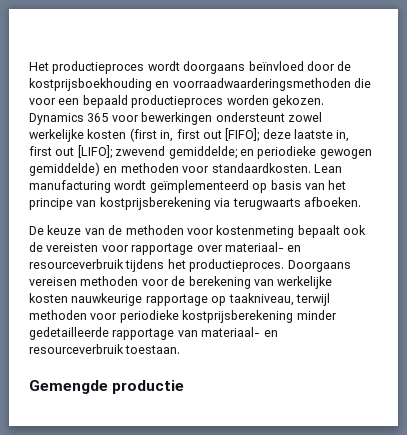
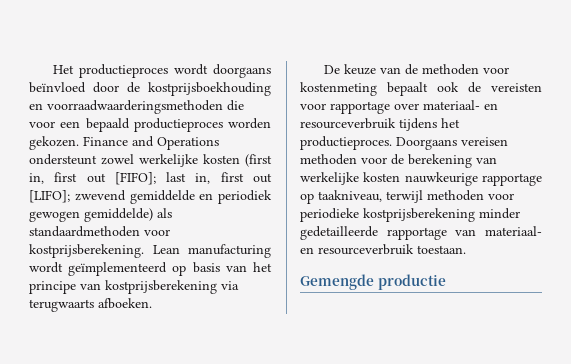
[29,112,213,125] Dynamics 365 voor bewerkingen -> [83,136,219,150] Finance and Operations
[262,129,333,139] deze laatste -> [166,172,187,182] last
[168,146,372,159] [29,162,311,176] gemiddelde; en periodieke gewogen gemiddelde) en methoden voor standaardkosten. -> [129,190,272,204] [29,208,172,222] [29,226,170,237] [29,244,144,258] gemiddelde en periodiek gewogen gemiddelde) als standaardmethoden voor kostprijsberekening.

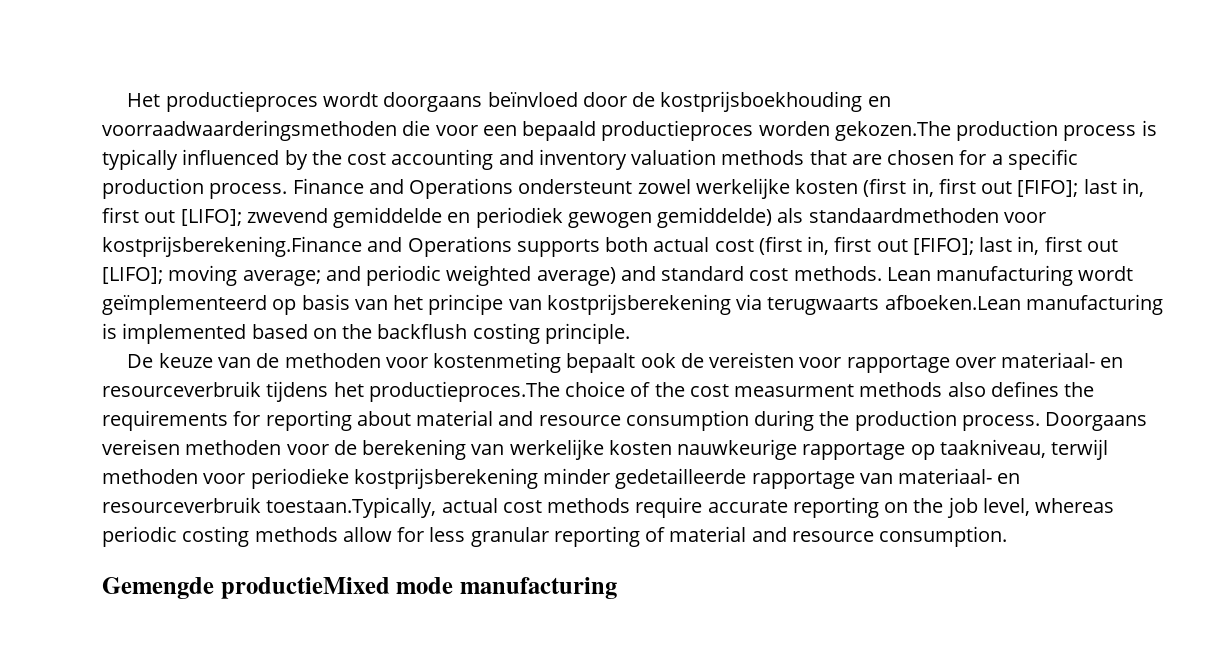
[29,136,79,150] gekozen. -> [834,120,1157,141] [102,149,1078,170] [102,178,288,199] gekozen.The production process is typically influenced by the cost accounting and inventory valuation methods that are chosen for a specific production process.
[29,244,144,258] kostprijsberekening. -> [102,236,1118,257] [102,265,882,286] kostprijsberekening.Finance and Operations supports both actual cost (first in, first out [FIFO]; last in, first out [LIFO]; moving average; and periodic weighted average) and standard cost methods.
[98,298,152,309] afboeken. -> [884,294,1163,315] [102,323,630,344] afboeken.Lean manufacturing is implemented based on the backflush costing principle.
[300,136,392,150] productieproces. -> [368,381,1095,402] [102,410,1040,431] productieproces.The choice of the cost measurment methods also defines the requirements for reporting about material and resource consumption during the production process.
[417,245,466,254] [300,274,446,290] toestaan. // Gemengde productie -> [266,497,1115,518] [102,526,1008,547] [102,577,617,599] toestaan.Typically, actual cost methods require accurate reporting on the job level, whereas periodic costing methods allow for less granular reporting of material and resource consumption. // Gemengde productieMixed mode manufacturing

